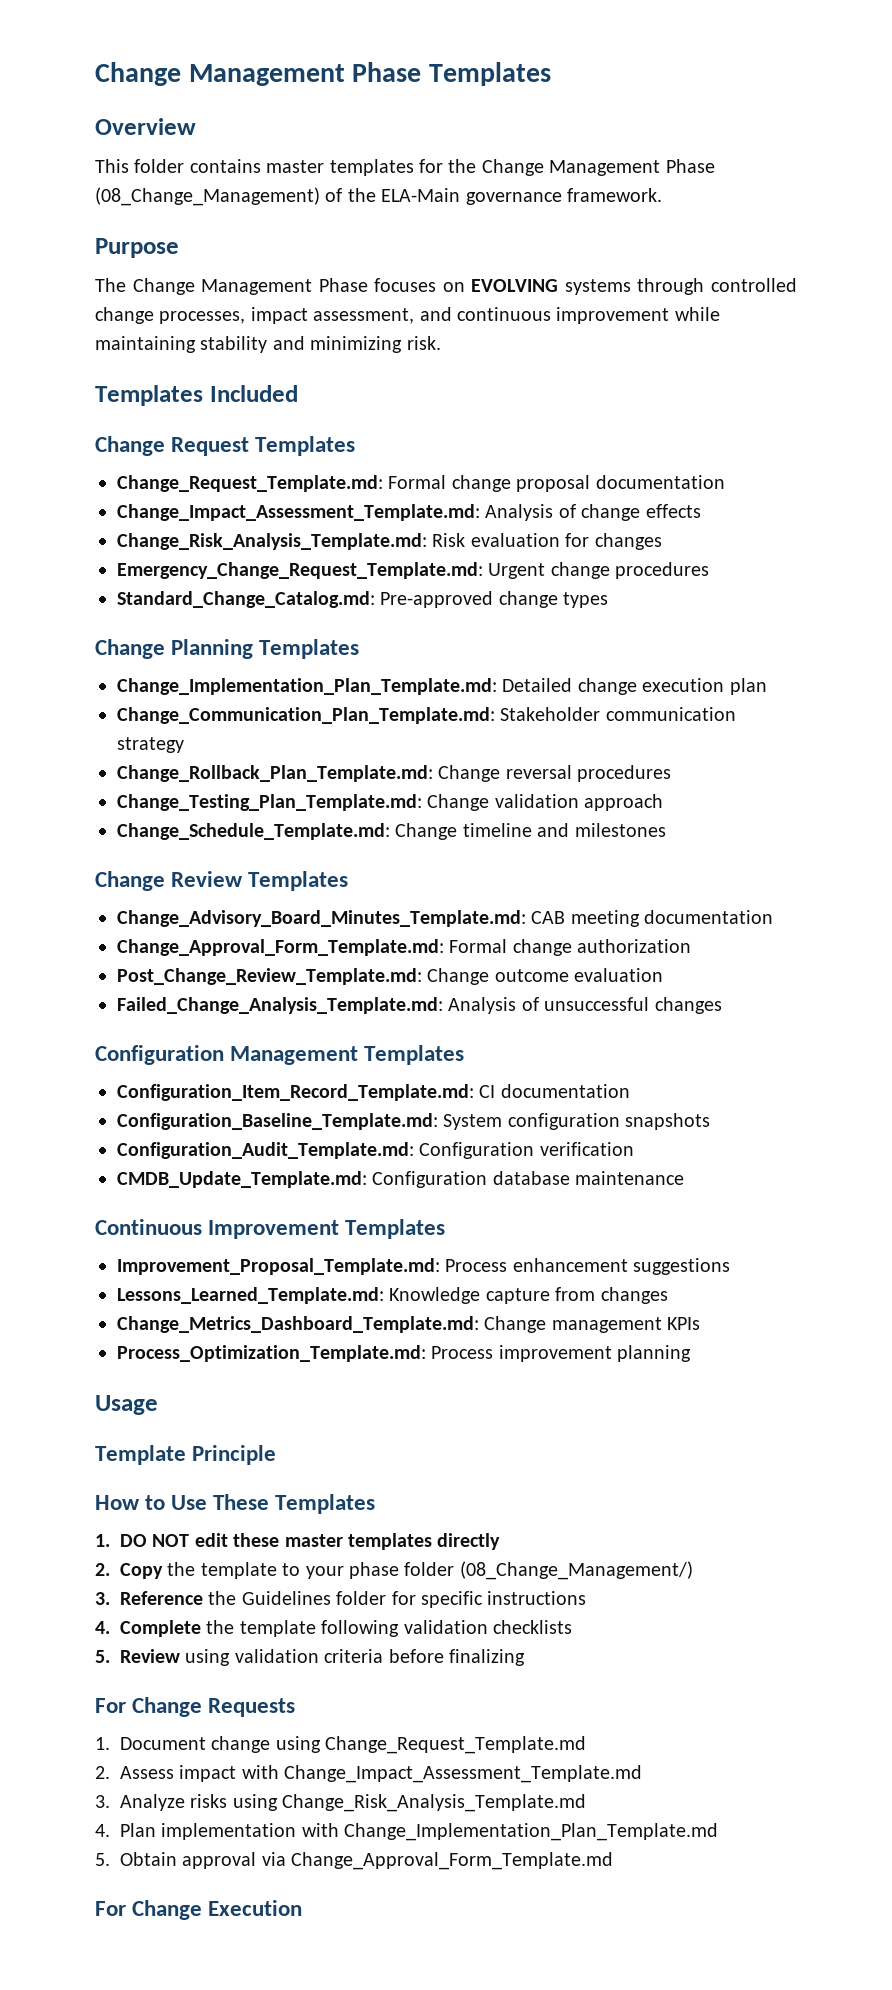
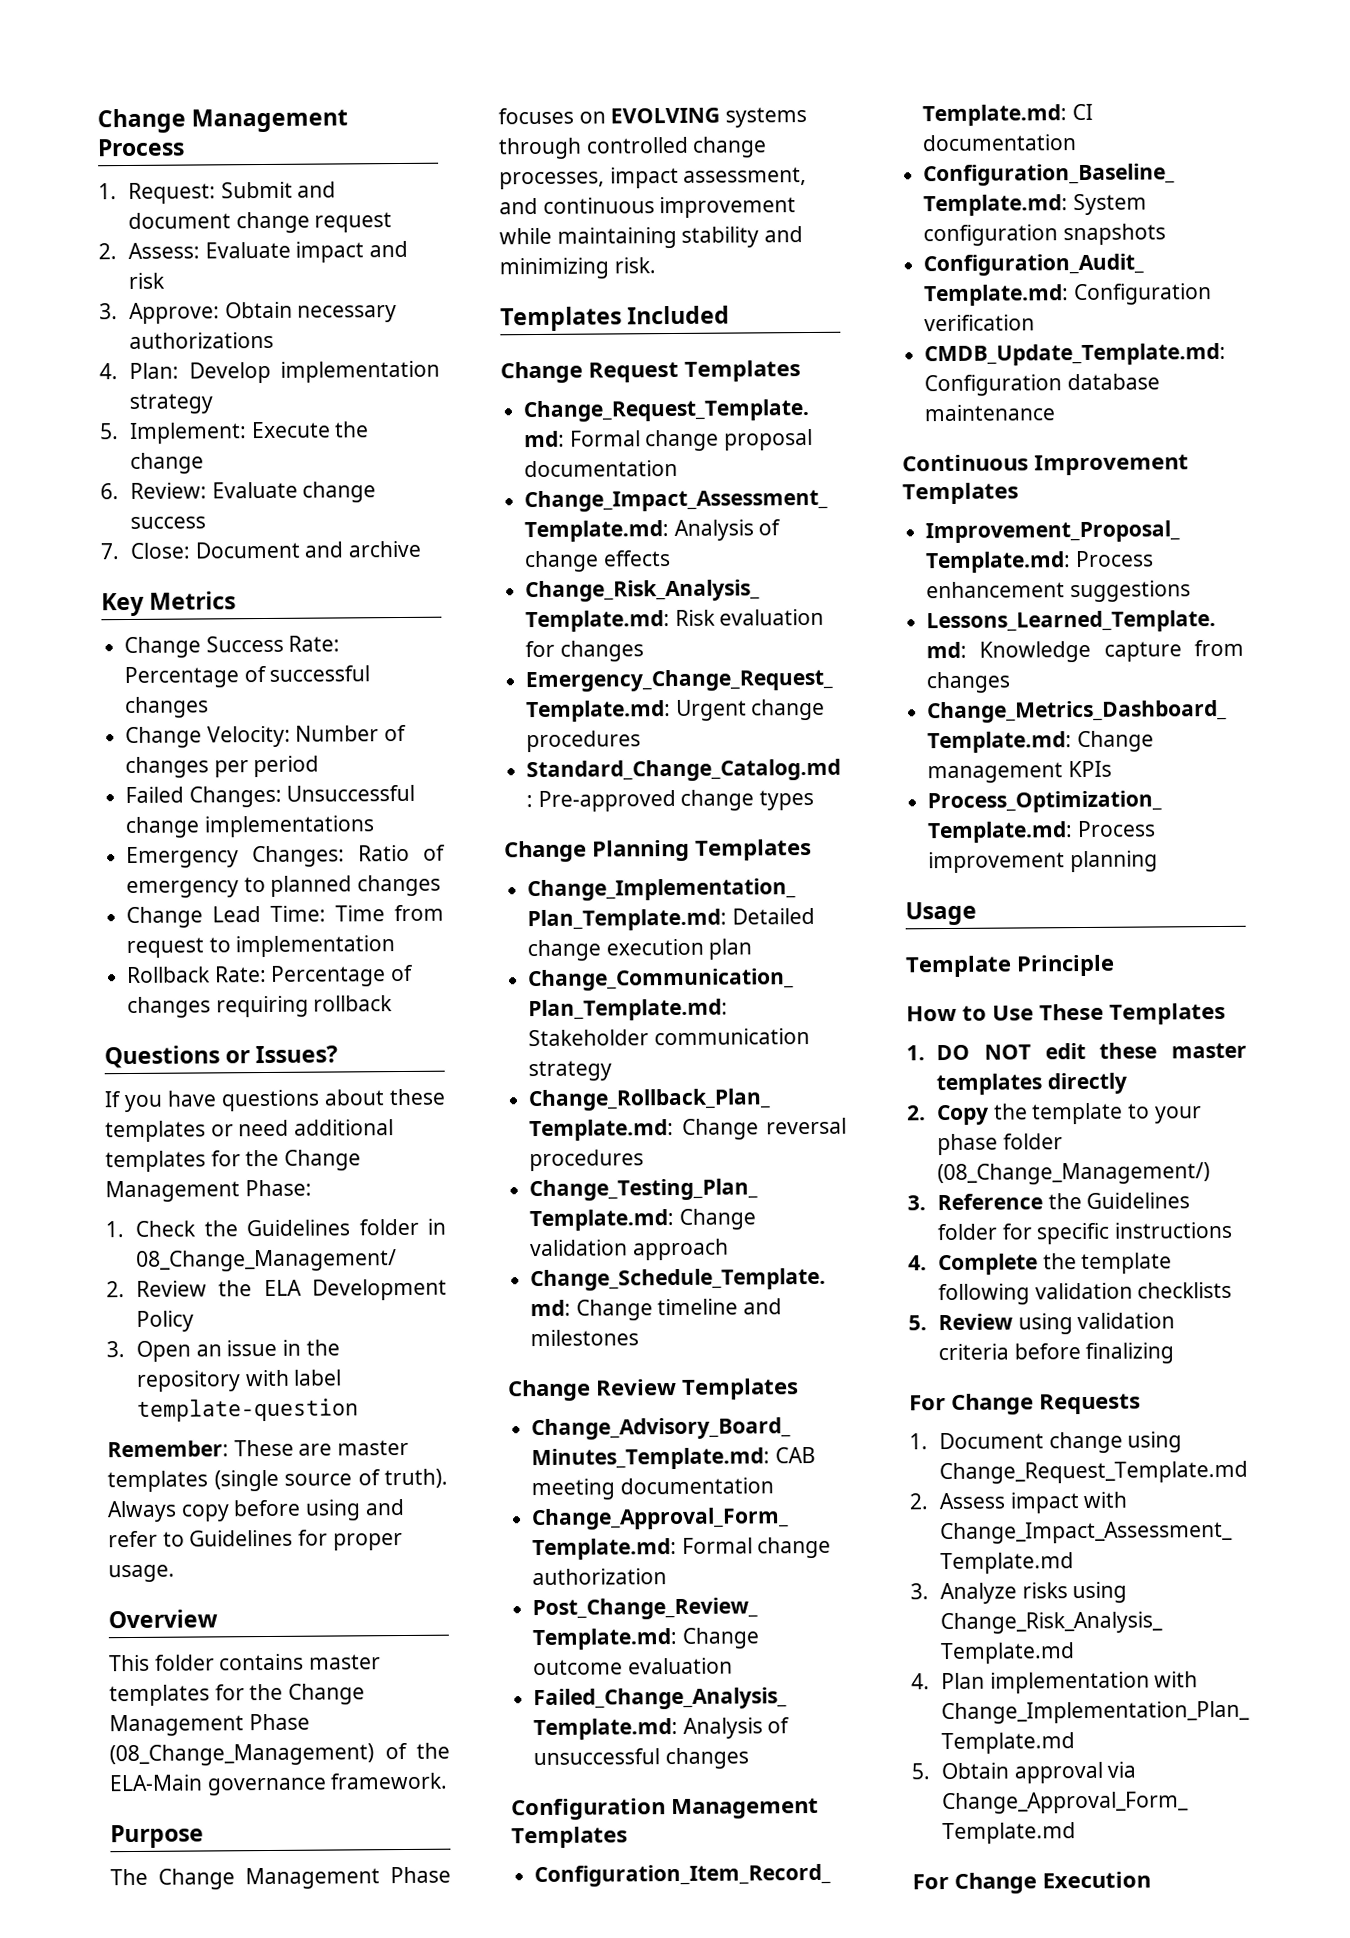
[95,62,551,86] Change Management Phase Templates -> [97,108,349,134] [97,138,185,157] [98,181,337,204] [128,211,393,234] [98,240,409,263] [128,272,166,289] [99,301,398,324] [129,331,275,349] [99,360,440,384] [129,393,214,414] [99,421,370,444] [130,452,205,474] [100,481,377,503] [130,516,207,529] [100,540,422,560] [101,591,237,617] [124,635,341,659] [124,665,371,689] [124,696,210,719] [125,724,408,749] [125,755,320,779] [125,784,416,808] [125,815,375,839] [126,844,446,869] [126,874,442,899] [126,904,444,929] [126,935,396,959] [126,964,415,987] [127,995,394,1019] [104,1045,339,1069] [104,1088,445,1113] [105,1119,395,1143] [105,1149,362,1173] [105,1179,312,1203] [105,1218,446,1238] [136,1249,398,1272] [106,1278,447,1301] [136,1310,195,1332] [106,1339,340,1362] [136,1369,343,1392] [137,1398,360,1422] [107,1439,410,1458] [107,1468,448,1493] [107,1499,404,1523] [108,1529,403,1551] [108,1564,175,1583] Change Management Process // 1. Request: Submit and document change request // 2. Assess: Evaluate impact and risk // 3. Approve: Obtain necessary authorizations // 4. Plan: Develop implementation strategy // 5. Implement: Execute the change // 6. Review: Evaluate change success // 7. Close: Document and archive // Key Metrics // Change Success Rate: Percentage of successful changes // Change Velocity: Number of changes per period // Failed Changes: Unsuccessful change implementations // Emergency Changes: Ratio of emergency to planned changes // Change Lead Time: Time from request to implementation // Rollback Rate: Percentage of changes requiring rollback // Questions or Issues? // If you have questions about these templates or need additional templates for the Change Management Phase: // 1. Check the Guidelines folder in 08_Change_Management/ // 2. Review the ELA Development Policy // 3. Open an issue in the repository with label template-question // Remember: These are master templates (single source of truth). Always copy before using and refer to Guidelines for proper usage.

